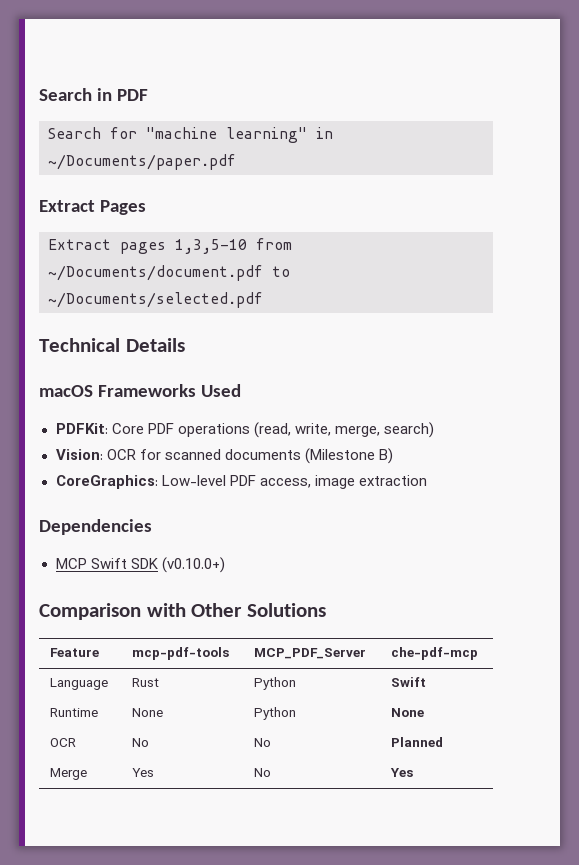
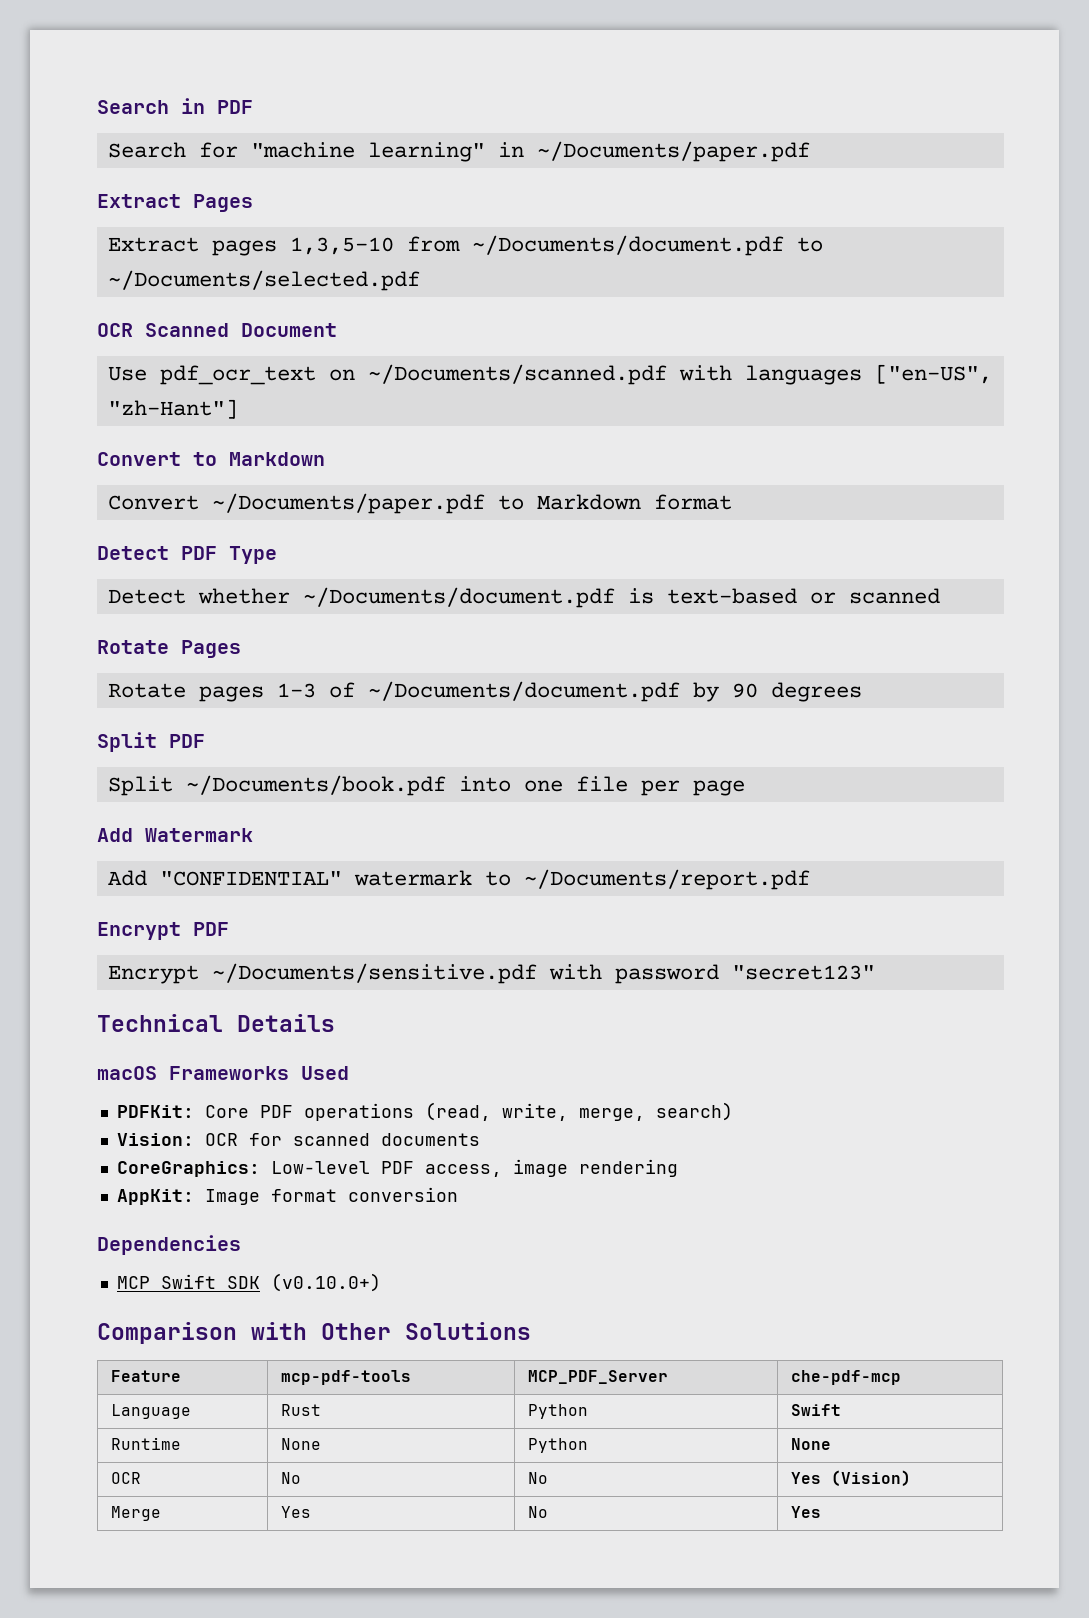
(263, 300) none -> [97,323,337,337] [107,364,992,385] [107,399,238,419] [97,452,325,466] [107,493,732,514] [97,546,277,564] [107,587,940,608] [97,640,241,658] [107,681,862,702] [97,732,205,752] [107,775,745,796] [97,828,253,842] [107,869,810,890] [97,922,229,940] [107,963,875,984] // OCR Scanned Document // Use pdf_ocr_text on ~/Documents/scanned.pdf with languages ["en-US", "zh-Hant"] // Convert to Markdown // Convert ~/Documents/paper.pdf to Markdown format // Detect PDF Type // Detect whether ~/Documents/document.pdf is text-based or scanned // Rotate Pages // Rotate pages 1-3 of ~/Documents/document.pdf by 90 degrees // Split PDF // Split ~/Documents/book.pdf into one file per page // Add Watermark // Add "CONFIDENTIAL" watermark to ~/Documents/report.pdf // Encrypt PDF // Encrypt ~/Documents/sensitive.pdf with password "secret123"
[304,448,393,464] (Milestone B) -> (480, 1139) none
[358,475,427,486] extraction -> [578,1159,678,1177] [116,1187,458,1205] rendering // AppKit: Image format conversion
[391,737,444,747] Planned -> [791,1470,912,1486] Yes (Vision)

